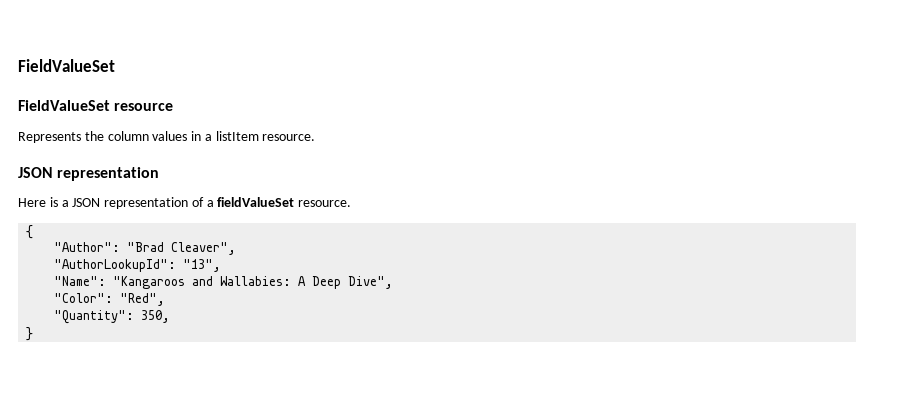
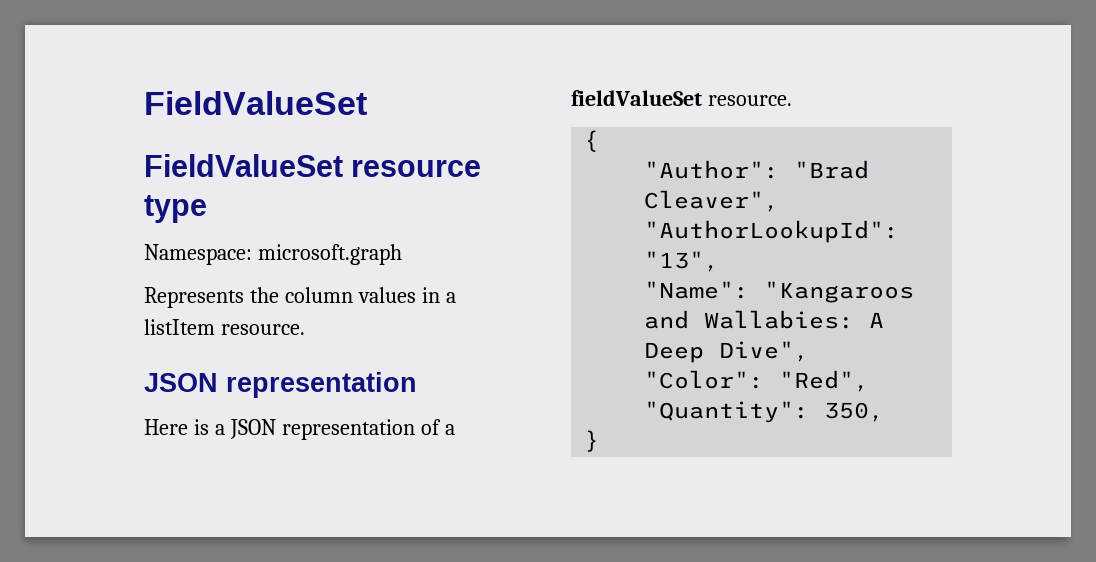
(174, 107) none -> [144,195,207,223] [144,244,402,265] type // Namespace: microsoft.graph

